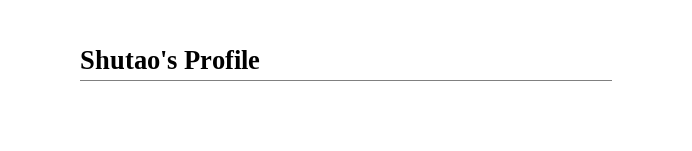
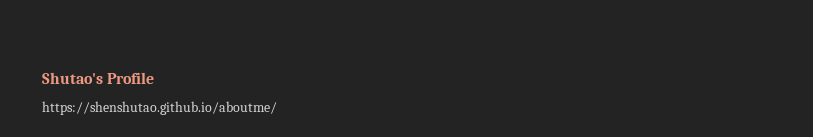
(261, 59) none -> [42,101,277,115] // https://shenshutao.github.io/aboutme/

